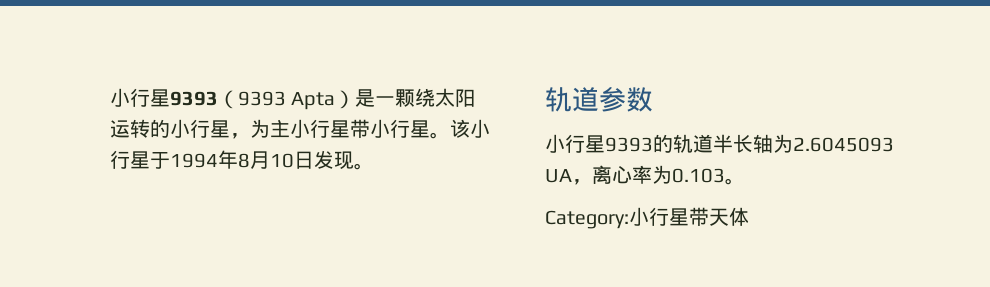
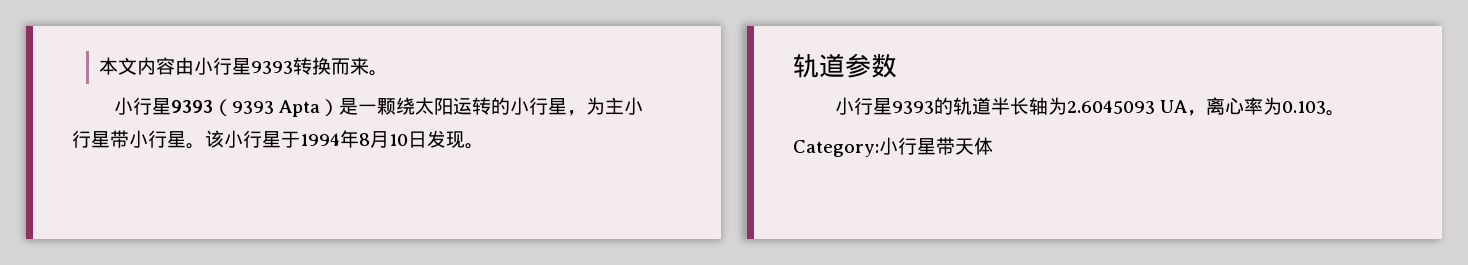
(110, 97) none -> [99,57,389,76] 本文内容由小行星9393转换而来。 //

